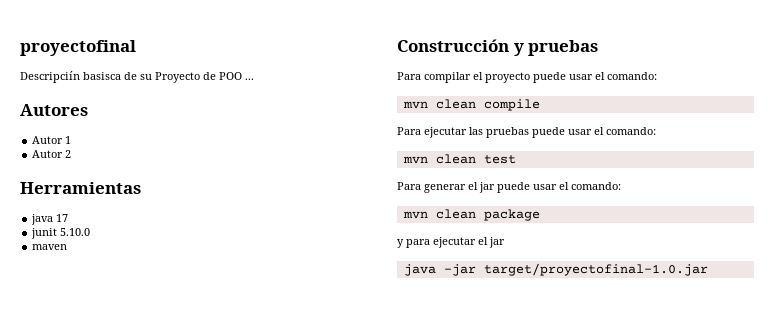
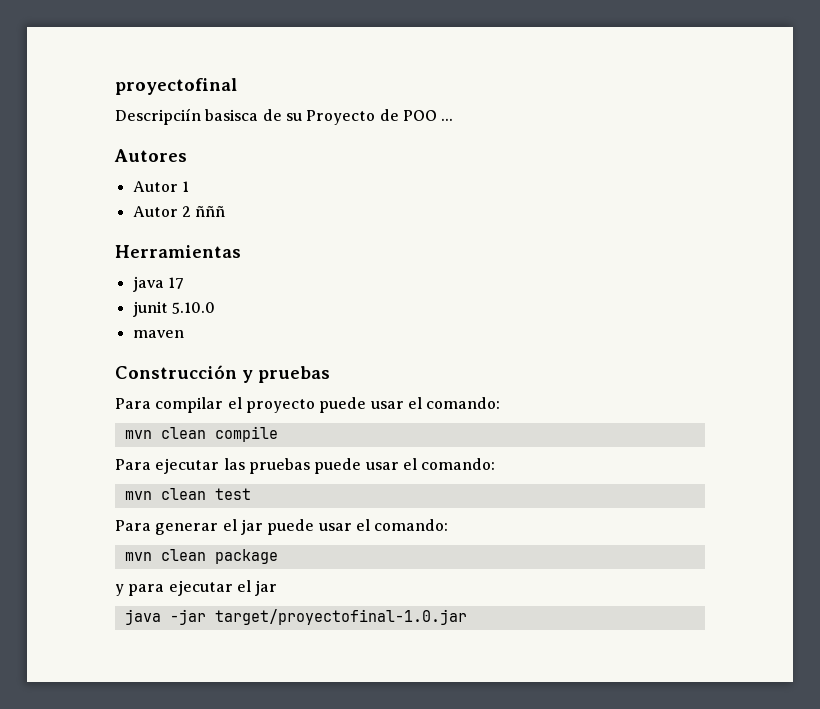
(72, 154) none -> [195,206,226,217] ñññ

